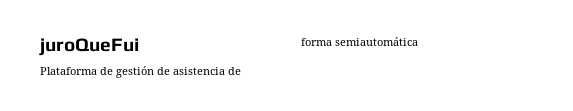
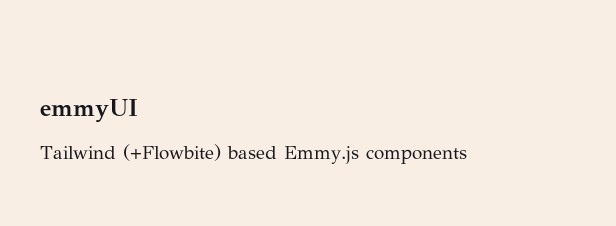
[39,38,139,56] [40,66,241,78] [301,37,418,46] juroQueFui // Plataforma de gestión de asistencia de forma semiautomática -> [40,99,138,123] [40,144,467,164] emmyUI // Tailwind (+Flowbite) based Emmy.js components

